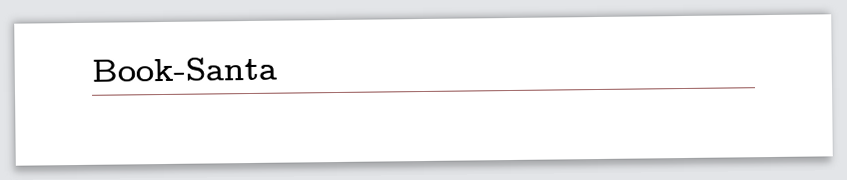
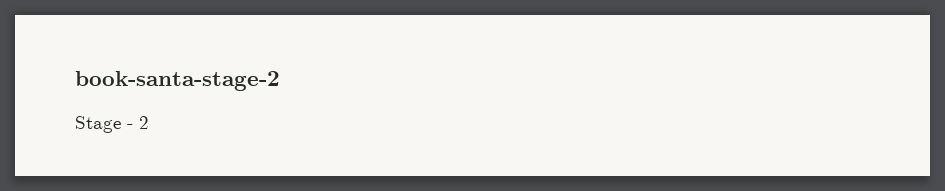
[91,56,277,82] Book-Santa -> [75,71,280,91] [75,116,149,133] book-santa-stage-2 // Stage - 2

